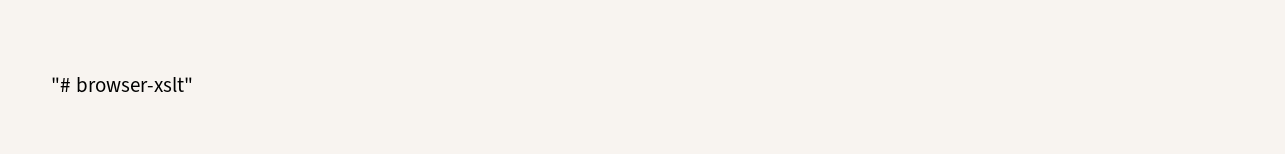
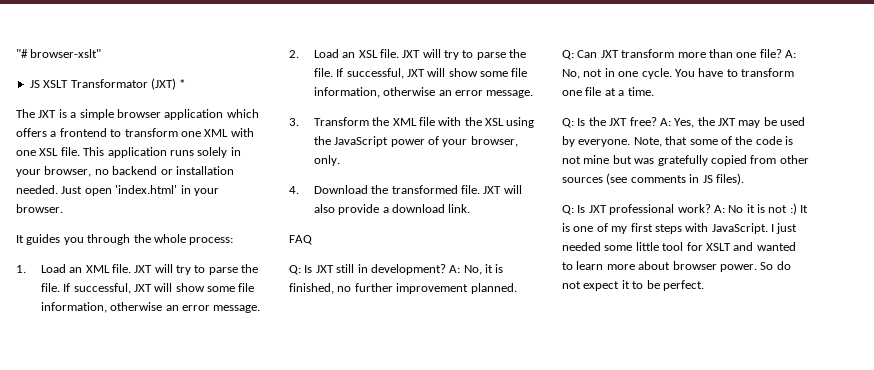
(193, 85) none -> [29,78,186,90] [16,109,259,120] [16,128,254,137] [16,147,241,158] [16,166,234,177] [16,185,219,196] [16,204,63,213] [16,234,234,245] [16,264,259,275] [40,283,255,294] [40,302,261,313] [289,49,527,60] [313,68,528,79] [313,87,534,98] [289,117,535,128] [313,136,518,147] [313,155,340,166] [289,185,522,194] [313,204,471,215] [289,235,312,245] [289,264,504,275] [289,283,517,294] [562,49,796,60] [562,68,794,79] [562,87,654,96] [562,117,806,128] [562,136,793,147] [562,155,809,166] [562,173,744,185] [562,203,809,215] [562,223,798,234] [562,242,796,251] [562,261,791,272] [562,280,704,291] // JS XSLT Transformator (JXT) * // The JXT is a simple browser application which offers a frontend to transform one XML with one XSL file. This application runs solely in your browser, no backend or installation needed. Just open 'index.html' in your browser. // It guides you through the whole process: // 1. Load an XML file. JXT will try to parse the file. If successful, JXT will show some file information, otherwise an error message. // 2. Load an XSL file. JXT will try to parse the file. If successful, JXT will show some file information, otherwise an error message. // 3. Transform the XML file with the XSL using the JavaScript power of your browser, only. // 4. Download the transformed file. JXT will also provide a download link. // FAQ // Q: Is JXT still in development? A: No, it is finished, no further improvement planned. // Q: Can JXT transform more than one file? A: No, not in one cycle. You have to transform one file at a time. // Q: Is the JXT free? A: Yes, the JXT may be used by everyone. Note, that some of the code is not mine but was gratefully copied from other sources (see comments in JS files). // Q: Is JXT professional work? A: No it is not :) It is one of my first steps with JavaScript. I just needed some little tool for XSLT and wanted to learn more about browser power. So do not expect it to be perfect.

